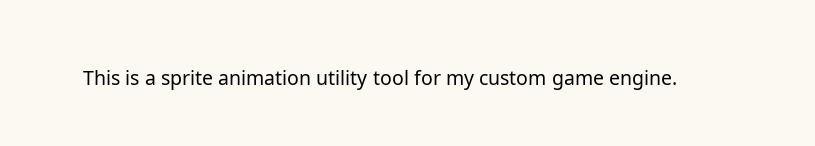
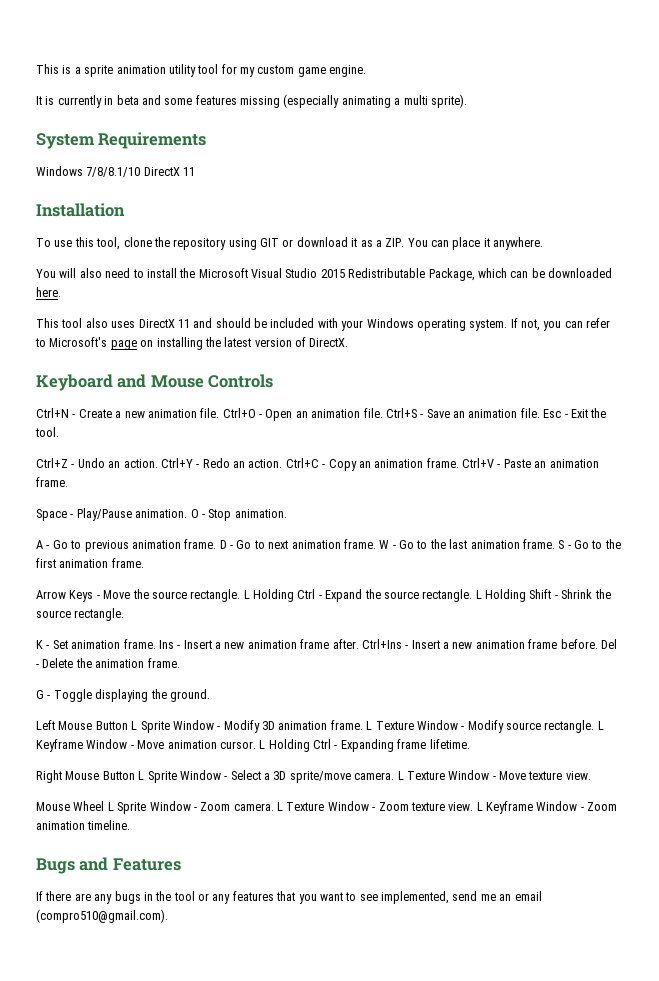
(677, 80) none -> [36,94,467,108] [36,132,207,149] [36,166,196,177] [36,203,125,217] [36,237,544,250] [36,268,612,281] [36,287,61,297] [36,318,611,331] [35,337,349,350] [36,374,274,391] [36,408,607,421] [35,427,59,437] [36,458,599,471] [36,477,68,487] [36,508,287,521] [36,539,621,552] [36,558,144,568] [36,589,611,602] [36,608,125,621] [36,639,617,649] [36,658,180,668] [36,689,210,702] [36,720,604,733] [36,739,470,752] [36,770,591,783] [36,801,618,814] [36,820,131,830] [36,857,181,874] [36,891,542,904] [36,909,168,923] // It is currently in beta and some features missing (especially animating a multi sprite). // System Requirements // Windows 7/8/8.1/10 DirectX 11 // Installation // To use this tool, clone the repository using GIT or download it as a ZIP. You can place it anywhere. // You will also need to install the Microsoft Visual Studio 2015 Redistributable Package, which can be downloaded here. // This tool also uses DirectX 11 and should be included with your Windows operating system. If not, you can refer to Microsoft's page on installing the latest version of DirectX. // Keyboard and Mouse Controls // Ctrl+N - Create a new animation file. Ctrl+O - Open an animation file. Ctrl+S - Save an animation file. Esc - Exit the tool. // Ctrl+Z - Undo an action. Ctrl+Y - Redo an action. Ctrl+C - Copy an animation frame. Ctrl+V - Paste an animation frame. // Space - Play/Pause animation. O - Stop animation. // A - Go to previous animation frame. D - Go to next animation frame. W - Go to the last animation frame. S - Go to the first animation frame. // Arrow Keys - Move the source rectangle. L Holding Ctrl - Expand the source rectangle. L Holding Shift - Shrink the source rectangle. // K - Set animation frame. Ins - Insert a new animation frame after. Ctrl+Ins - Insert a new animation frame before. Del - Delete the animation frame. // G - Toggle displaying the ground. // Left Mouse Button L Sprite Window - Modify 3D animation frame. L Texture Window - Modify source rectangle. L Keyframe Window - Move animation cursor. L Holding Ctrl - Expanding frame lifetime. // Right Mouse Button L Sprite Window - Select a 3D sprite/move camera. L Texture Window - Move texture view. // Mouse Wheel L Sprite Window - Zoom camera. L Texture Window - Zoom texture view. L Keyframe Window - Zoom animation timeline. // Bugs and Features // If there are any bugs in the tool or any features that you want to see implemented, send me an email (compro510@gmail.com).

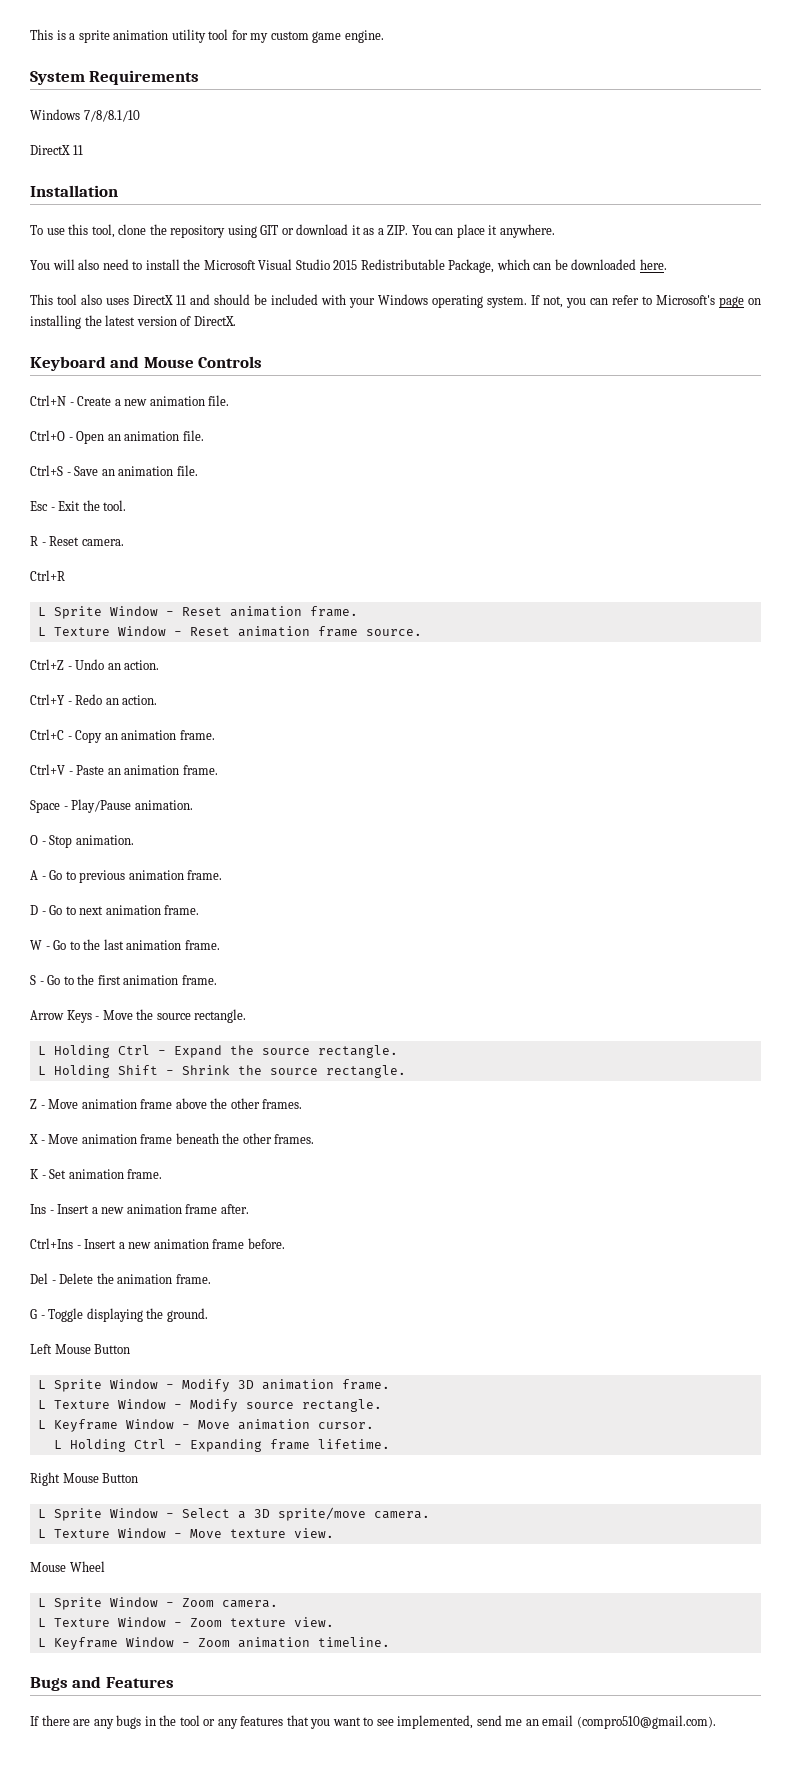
[36,94,467,108] // It is currently in beta and some features missing (especially animating a multi sprite). -> (384, 36) none
(141, 172) none -> (140, 116) //
(220, 413) none -> (230, 400) //
(383, 413) none -> (204, 435) //
(540, 413) none -> (198, 470) //
(59, 432) none -> [30,536,124,546] [30,570,65,581] [37,606,358,619] [37,626,422,637] // R - Reset camera. // Ctrl+R // L Sprite Window - Reset animation frame. // L Texture Window - Reset animation frame source.
(158, 463) none -> (160, 665) //
(283, 463) none -> (158, 700) //
(459, 463) none -> (215, 735) //
(188, 513) none -> (193, 805) //
(217, 544) none -> (223, 875) //
(376, 544) none -> (200, 910) //
(555, 544) none -> (220, 945) //
(241, 595) none -> (247, 1016) //
(473, 595) none -> (398, 1051) //
(125, 614) none -> [30,1098,303,1109] [29,1133,315,1144] // Z - Move animation frame above the other frames. // X - Move animation frame beneath the other frames.
(156, 644) none -> (163, 1174) //
(359, 644) none -> (249, 1209) //
(598, 644) none -> (285, 1243) //
(128, 725) none -> (131, 1349) //
(363, 725) none -> (390, 1384) //
(595, 726) none -> (382, 1405) //
(256, 745) none -> (374, 1425) //
(135, 775) none -> (139, 1478) //
(395, 776) none -> (430, 1515) //
(105, 806) none -> (105, 1566) //
(274, 807) none -> (278, 1604) //
(474, 806) none -> (334, 1622) //

